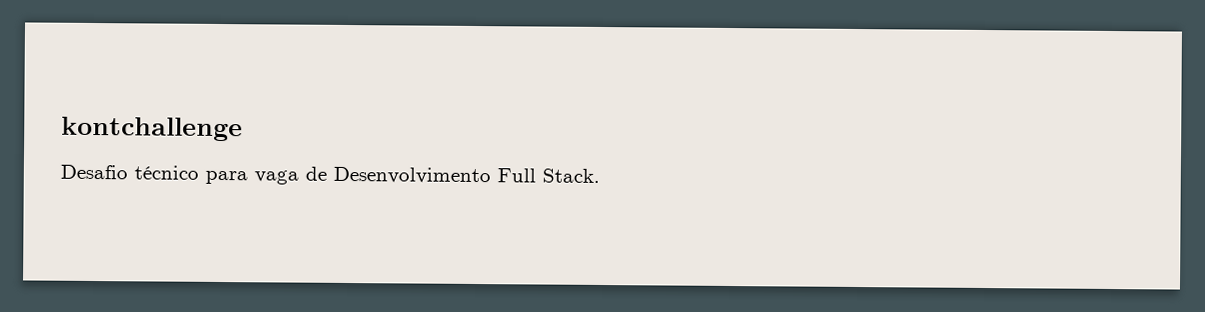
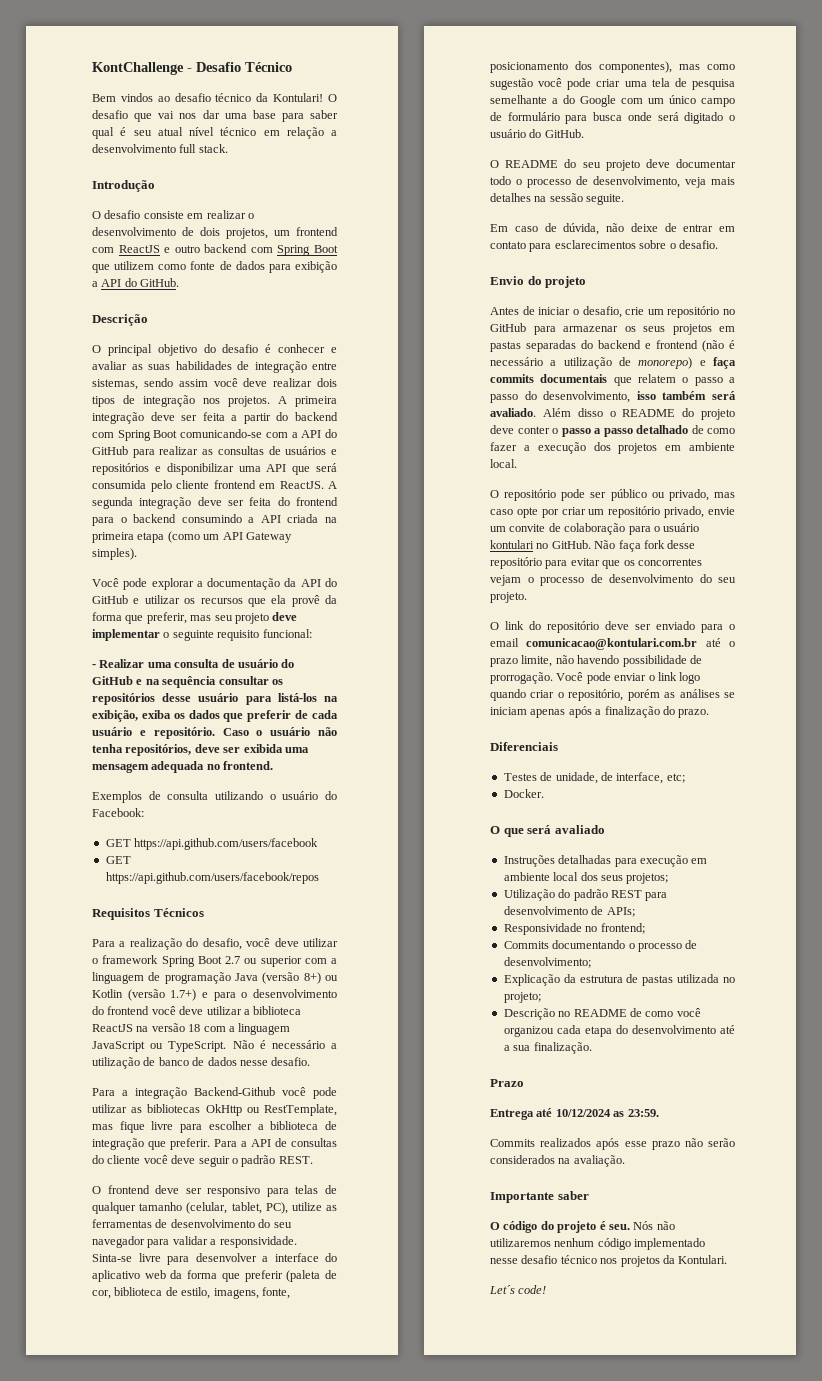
[61,116,243,142] [60,164,600,185] kontchallenge // Desafio técnico para vaga de Desenvolvimento Full Stack. -> [92,62,292,75] [92,93,337,102] [92,110,338,122] [92,127,337,139] [92,144,228,153] [92,180,155,192] [92,210,254,219] [92,227,338,239] [92,244,338,256] [92,261,337,273] [92,278,180,287] [92,314,148,326] [92,344,337,356] [92,361,337,373] [92,378,337,390] [92,395,337,407] [92,412,339,424] [92,429,337,441] [92,446,337,458] [92,463,338,475] [92,480,337,492] [92,497,339,509] [92,514,338,526] [92,531,292,543] [92,548,137,560] [92,578,337,590] [92,595,337,607] [92,612,298,624] [92,629,312,641] [92,659,295,668] [92,676,283,688] [92,693,338,705] [92,710,338,722] [92,727,337,739] [92,744,309,756] [92,761,274,773] [92,791,337,803] [92,808,144,817] [105,838,319,850] [105,856,131,864] [105,872,319,884] [92,908,204,920] [92,938,338,950] [92,955,337,967] [92,972,339,984] [92,989,337,1001] [92,1006,302,1015] [92,1023,291,1035] [92,1040,337,1052] [92,1057,311,1069] [92,1087,337,1099] [92,1104,337,1116] [92,1121,337,1133] [92,1138,337,1150] [92,1155,313,1167] [92,1185,337,1197] [92,1202,337,1214] [92,1219,292,1228] [92,1236,297,1248] [92,1253,337,1265] [92,1270,337,1282] [92,1287,290,1299] [490,61,735,73] [490,78,735,90] [490,95,735,107] [490,112,735,124] [490,129,584,138] [490,159,736,171] [490,176,735,188] [490,193,625,205] [490,223,735,235] [490,240,718,252] [490,276,587,288] [490,306,735,318] [490,323,735,335] [490,340,735,352] [490,357,736,369] [490,374,735,386] [490,391,736,403] [490,408,735,420] [490,425,735,437] [490,442,735,454] [490,459,517,468] [490,489,735,501] [490,506,735,518] [490,523,700,535] [490,540,696,552] [490,557,702,569] [490,574,736,586] [490,592,527,603] [490,621,735,633] [490,638,735,650] [490,655,702,667] [490,672,701,684] [490,689,735,701] [490,706,710,718] [490,742,558,751] [503,772,685,784] [503,789,544,798] [490,825,605,837] [503,855,708,867] [503,872,669,884] [503,889,668,901] [503,906,635,917] [503,923,645,935] [503,940,698,952] [503,957,591,968] [503,974,735,986] [503,992,541,1003] [503,1008,701,1020] [503,1025,735,1037] [503,1042,592,1054] [490,1079,524,1087] [490,1108,659,1120] [490,1138,735,1150] [490,1155,625,1167] [490,1191,589,1203] [490,1221,675,1233] [490,1238,706,1250] [490,1255,728,1267] [489,1285,547,1294] KontChallenge - Desafio Técnico // Bem vindos ao desafio técnico da Kontulari! O desafio que vai nos dar uma base para saber qual é seu atual nível técnico em relação a desenvolvimento full stack. // Introdução // O desafio consiste em realizar o desenvolvimento de dois projetos, um frontend com ReactJS e outro backend com Spring Boot que utilizem como fonte de dados para exibição a API do GitHub. // Descrição // O principal objetivo do desafio é conhecer e avaliar as suas habilidades de integração entre sistemas, sendo assim você deve realizar dois tipos de integração nos projetos. A primeira integração deve ser feita a partir do backend com Spring Boot comunicando-se com a API do GitHub para realizar as consultas de usuários e repositórios e disponibilizar uma API que será consumida pelo cliente frontend em ReactJS. A segunda integração deve ser feita do frontend para o backend consumindo a API criada na primeira etapa (como um API Gateway simples). // Você pode explorar a documentação da API do GitHub e utilizar os recursos que ela provê da forma que preferir, mas seu projeto deve implementar o seguinte requisito funcional: // - Realizar uma consulta de usuário do GitHub e na sequência consultar os repositórios desse usuário para listá-los na exibição, exiba os dados que preferir de cada usuário e repositório. Caso o usuário não tenha repositórios, deve ser exibida uma mensagem adequada no frontend. // Exemplos de consulta utilizando o usuário do Facebook: // GET https://api.github.com/users/facebook // GET https://api.github.com/users/facebook/repos // Requisitos Técnicos // Para a realização do desafio, você deve utilizar o framework Spring Boot 2.7 ou superior com a linguagem de programação Java (versão 8+) ou Kotlin (versão 1.7+) e para o desenvolvimento do frontend você deve utilizar a biblioteca ReactJS na versão 18 com a linguagem JavaScript ou TypeScript. Não é necessário a utilização de banco de dados nesse desafio. // Para a integração Backend-Github você pode utilizar as bibliotecas OkHttp ou RestTemplate, mas fique livre para escolher a biblioteca de integração que preferir. Para a API de consultas do cliente você deve seguir o padrão REST. // O frontend deve ser responsivo para telas de qualquer tamanho (celular, tablet, PC), utilize as ferramentas de desenvolvimento do seu navegador para validar a responsividade. Sinta-se livre para desenvolver a interface do aplicativo web da forma que preferir (paleta de cor, biblioteca de estilo, imagens, fonte, posicionamento dos componentes), mas como sugestão você pode criar uma tela de pesquisa semelhante a do Google com um único campo de formulário para busca onde será digitado o usuário do GitHub. // O README do seu projeto deve documentar todo o processo de desenvolvimento, veja mais detalhes na sessão seguite. // Em caso de dúvida, não deixe de entrar em contato para esclarecimentos sobre o desafio. // Envio do projeto // Antes de iniciar o desafio, crie um repositório no GitHub para armazenar os seus projetos em pastas separadas do backend e frontend (não é necessário a utilização de monorepo) e faça commits documentais que relatem o passo a passo do desenvolvimento, isso também será avaliado. Além disso o README do projeto deve conter o passo a passo detalhado de como fazer a execução dos projetos em ambiente local. // O repositório pode ser público ou privado, mas caso opte por criar um repositório privado, envie um convite de colaboração para o usuário kontulari no GitHub. Não faça fork desse repositório para evitar que os concorrentes vejam o processo de desenvolvimento do seu projeto. // O link do repositório deve ser enviado para o email comunicacao@kontulari.com.br até o prazo limite, não havendo possibilidade de prorrogação. Você pode enviar o link logo quando criar o repositório, porém as análises se iniciam apenas após a finalização do prazo. // Diferenciais // Testes de unidade, de interface, etc; // Docker. // O que será avaliado // Instruções detalhadas para execução em ambiente local dos seus projetos; // Utilização do padrão REST para desenvolvimento de APIs; // Responsividade no frontend; // Commits documentando o processo de desenvolvimento; // Explicação da estrutura de pastas utilizada no projeto; // Descrição no README de como você organizou cada etapa do desenvolvimento até a sua finalização. // Prazo // Entrega até 10/12/2024 as 23:59. // Commits realizados após esse prazo não serão considerados na avaliação. // Importante saber // O código do projeto é seu. Nós não utilizaremos nenhum código implementado nesse desafio técnico nos projetos da Kontulari. // Let´s code!

